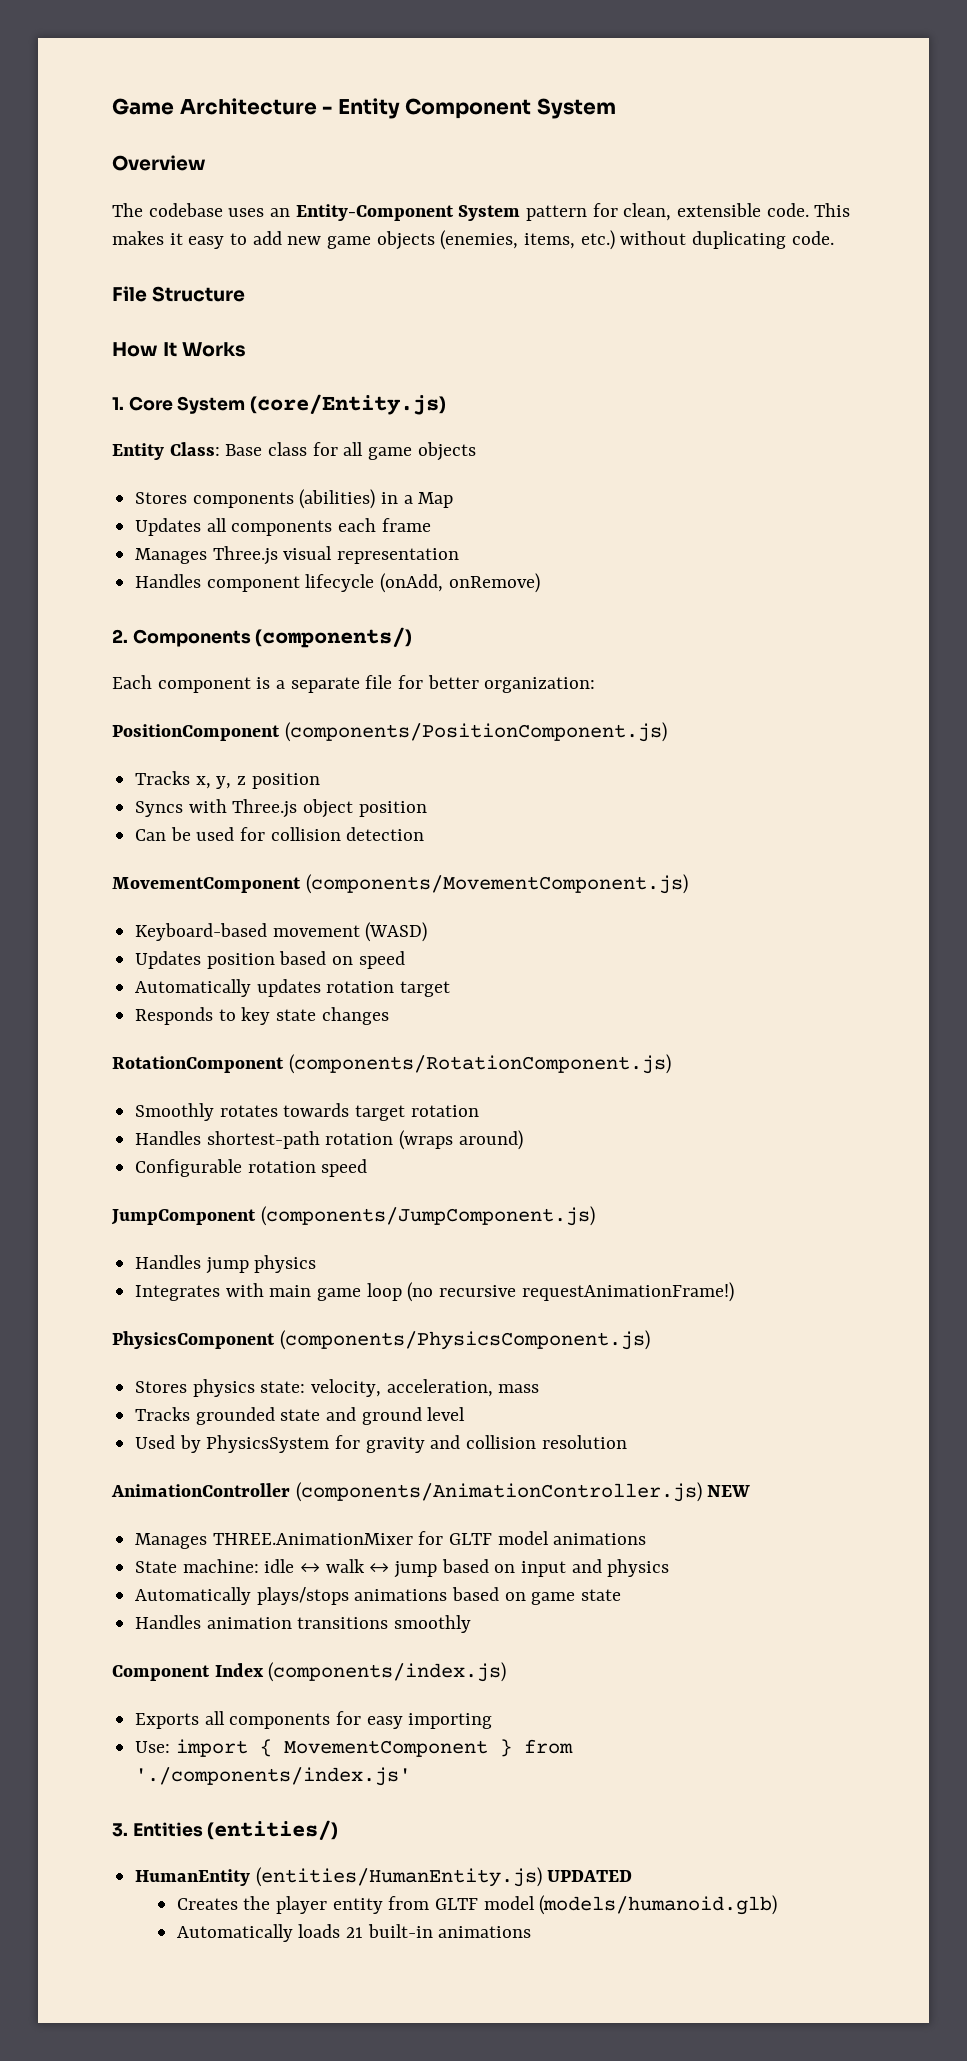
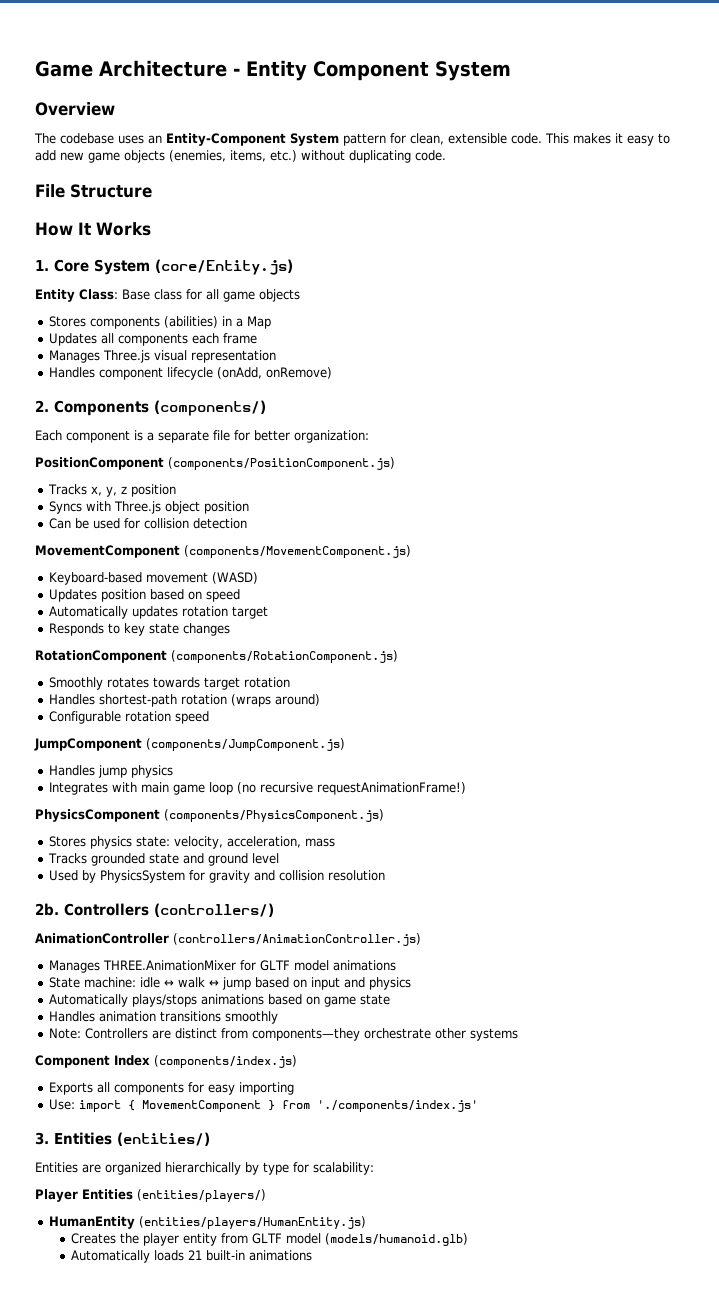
(627, 1442) none -> [35,903,274,917] // 2b. Controllers (controllers/)
[295,1482,751,1502] (components/AnimationController.js) NEW -> [173,933,421,946] (controllers/AnimationController.js)
(472, 1624) none -> [48,1028,518,1041] // Note: Controllers are distinct from components—they orchestrate other systems
(339, 1830) none -> [35,1162,374,1175] [35,1189,266,1202] // Entities are organized hierarchically by type for scalability: // Player Entities (entities/players/)
[255,1867,633,1887] (entities/HumanEntity.js) UPDATED -> [138,1216,366,1229] (entities/players/HumanEntity.js)

